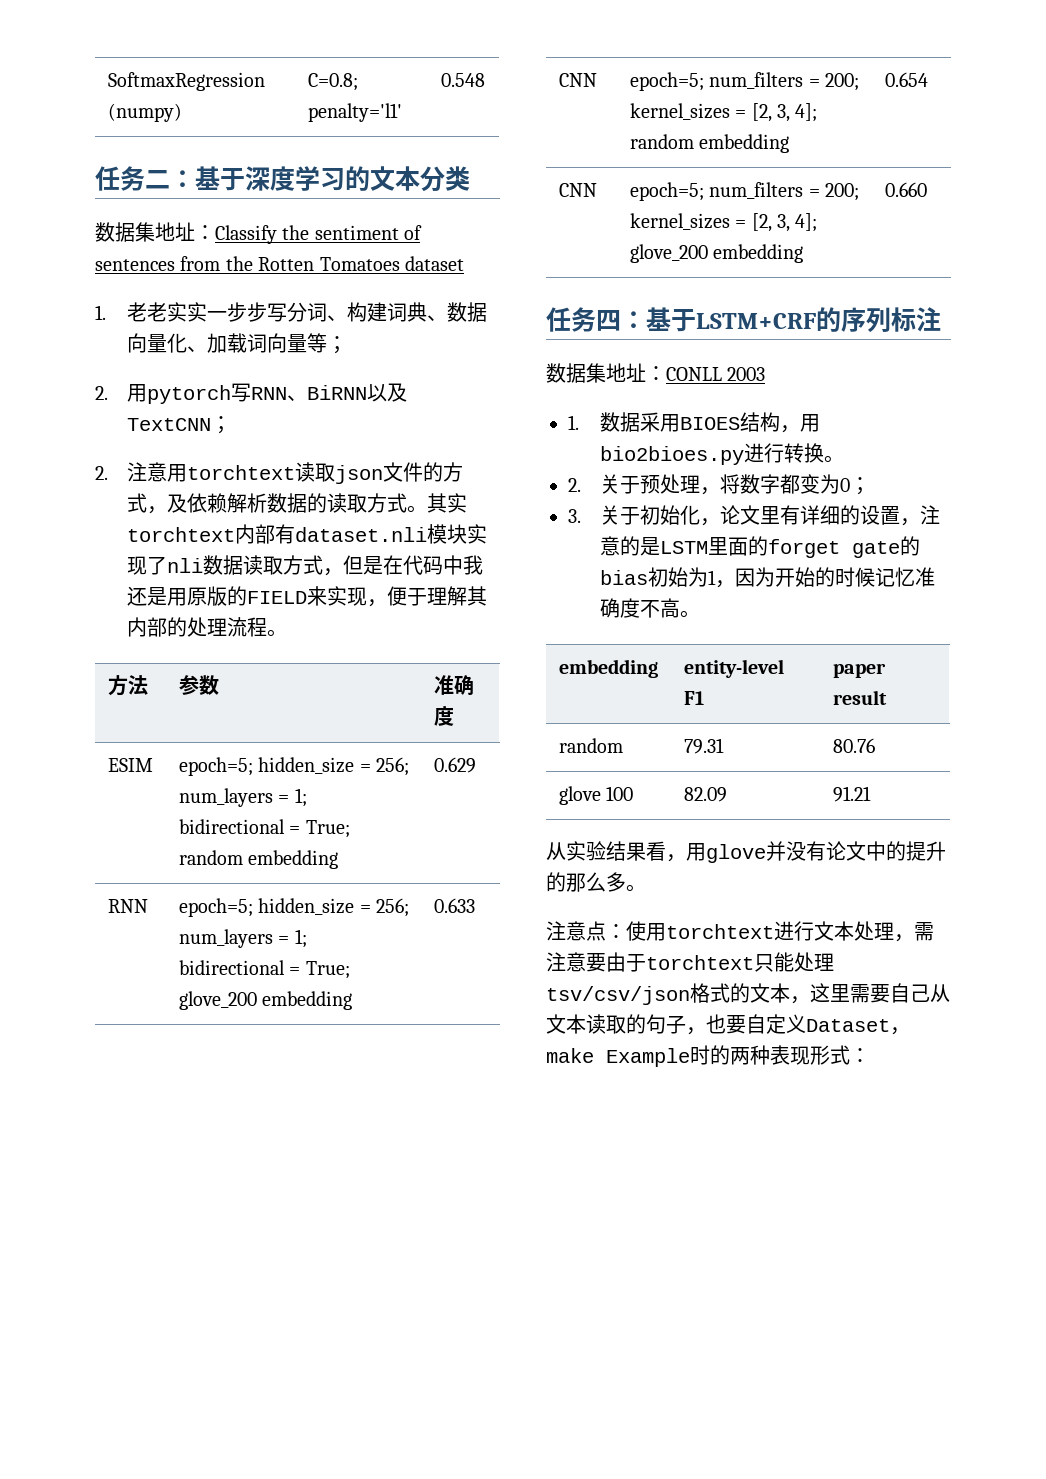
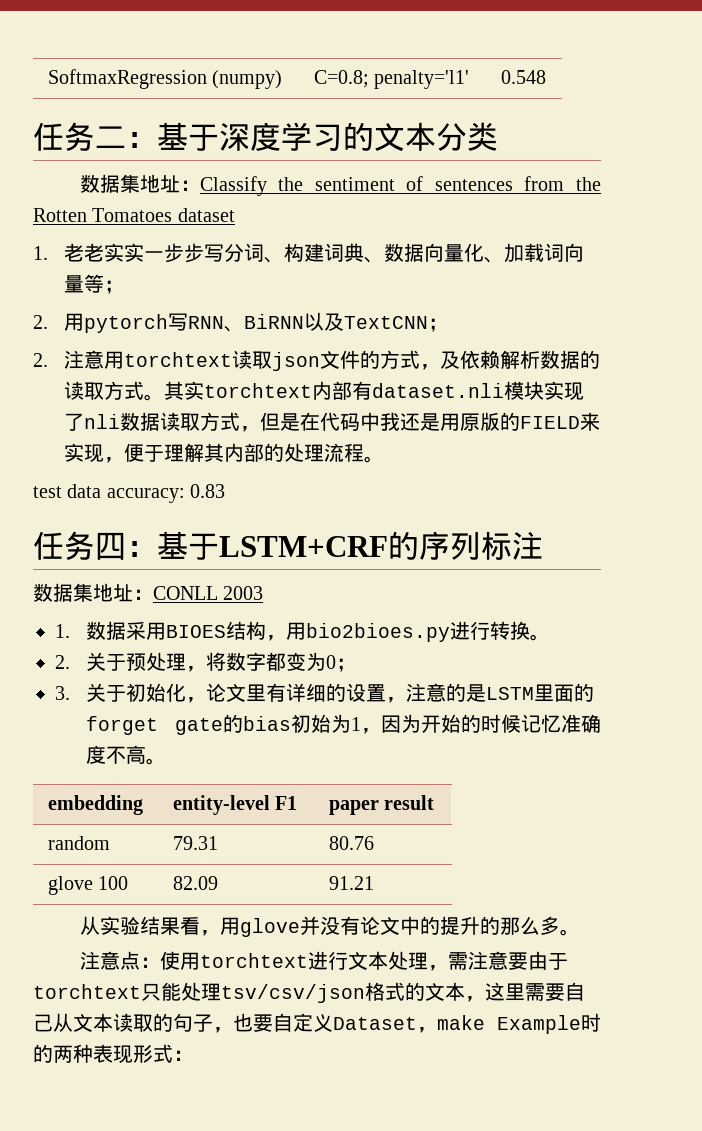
[107,675,148,696] [178,675,219,695] [433,675,474,695] [433,706,454,726] [107,758,153,772] [178,757,410,776] [178,788,307,807] [178,819,350,838] [178,850,339,869] [433,757,476,773] [107,899,148,913] [178,898,410,917] [178,929,307,948] [178,960,350,979] [178,991,353,1010] [433,898,475,913] [558,73,597,87] [629,72,860,91] [629,103,818,122] [629,134,790,153] [884,72,928,87] [558,183,597,197] [629,182,860,201] [629,213,818,232] [629,244,804,263] [884,182,927,197] // 方法 | 参数 | 准确度 // ESIM | epoch=5; hidden_size = 256; num_layers = 1; bidirectional = True; random embedding | 0.629 // RNN | epoch=5; hidden_size = 256; num_layers = 1; bidirectional = True; glove_200 embedding | 0.633 // CNN | epoch=5; num_filters = 200; kernel_sizes = [2, 3, 4]; random embedding | 0.654 // CNN | epoch=5; num_filters = 200; kernel_sizes = [2, 3, 4]; glove_200 embedding | 0.660 -> [33,484,226,503] // test data accuracy: 0.83

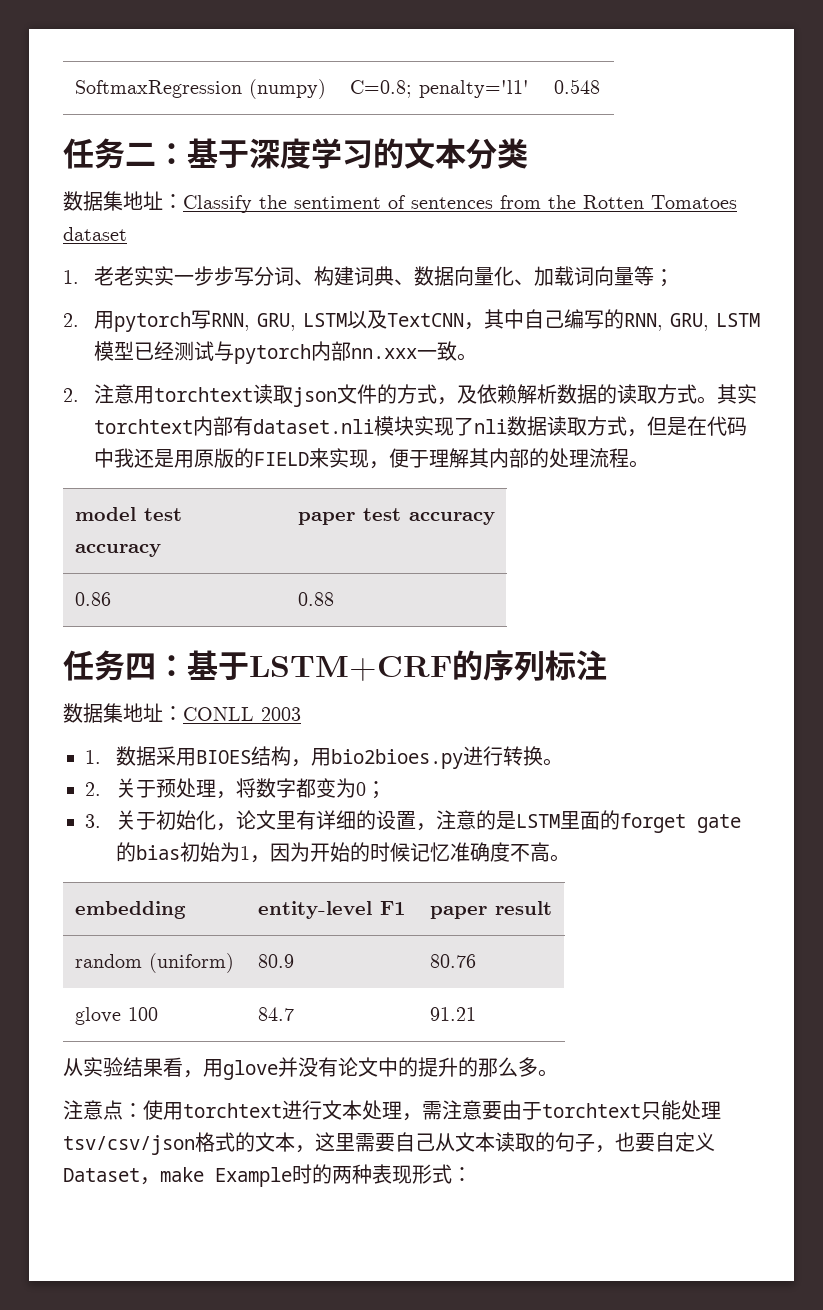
[188,312,449,332] RNN、BiRNN以及TextCNN； -> [210,309,760,331] [93,341,477,364] RNN, GRU, LSTM以及TextCNN，其中自己编写的RNN, GRU, LSTM模型已经测试与pytorch内部nn.xxx一致。
[33,484,226,503] // test data accuracy: 0.83 -> [74,507,182,521] [74,544,161,557] [297,508,495,525] [74,592,111,606] [297,592,334,606] // model test accuracy | paper test accuracy // 0.86 | 0.88
[172,836,218,850] | 79.31 -> [148,953,234,973] [257,954,294,968] (uniform) | 80.9
[172,876,218,890] 82.09 -> [257,1007,294,1021] 84.7

